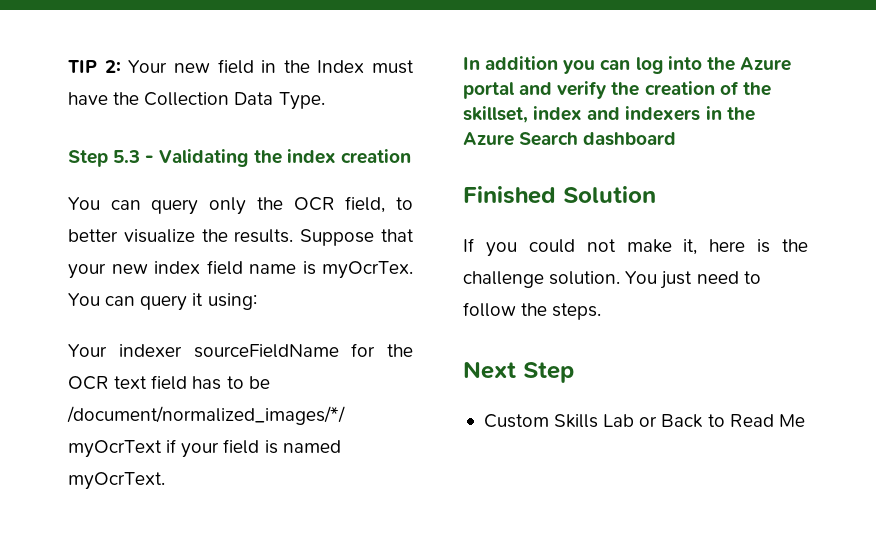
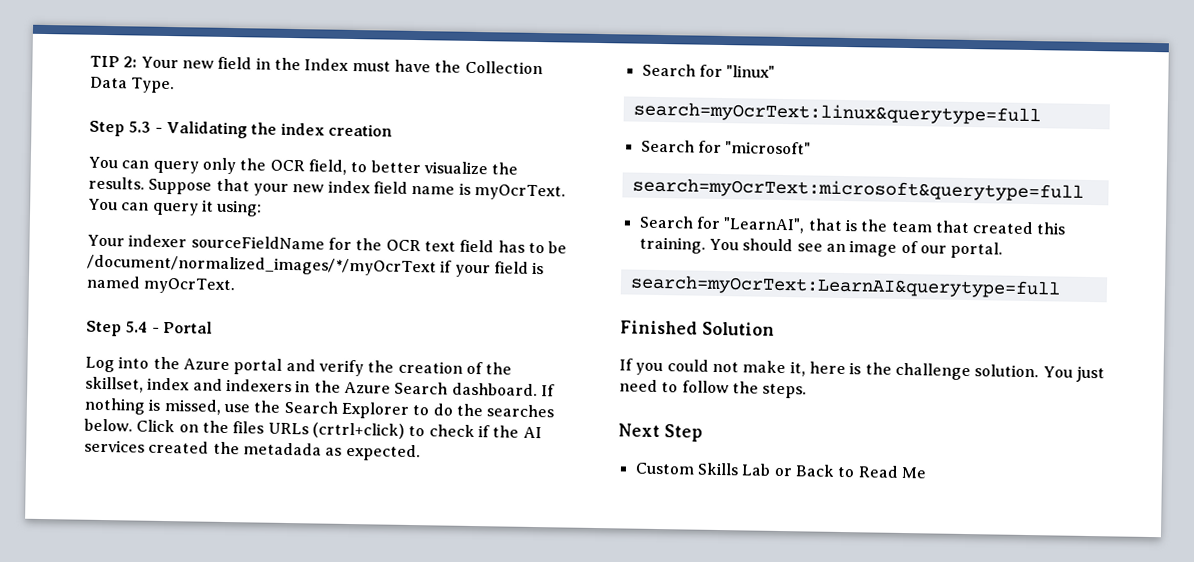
[322,261,413,279] myOcrTex. -> [473,183,566,201] myOcrText.
[463,56,663,74] In addition you can log -> [86,320,213,337] [85,356,115,373] Step 5.4 - Portal // Log
[583,132,677,146] dashboard -> [451,382,555,397] [84,397,555,419] [84,418,542,439] [84,439,421,462] [641,63,776,78] [632,101,1041,126] [640,139,812,155] [631,177,1084,202] [638,215,1067,235] [638,236,1004,259] [629,274,1061,299] dashboard. If nothing is missed, use the Search Explorer to do the searches below. Click on the files URLs (crtrl+click) to check if the AI services created the metadada as expected. // Search for "linux" // search=myOcrText:linux&querytype=full // Search for "microsoft" // search=myOcrText:microsoft&querytype=full // Search for "LearnAI", that is the team that created this training. You should see an image of our portal. // search=myOcrText:LearnAI&querytype=full

